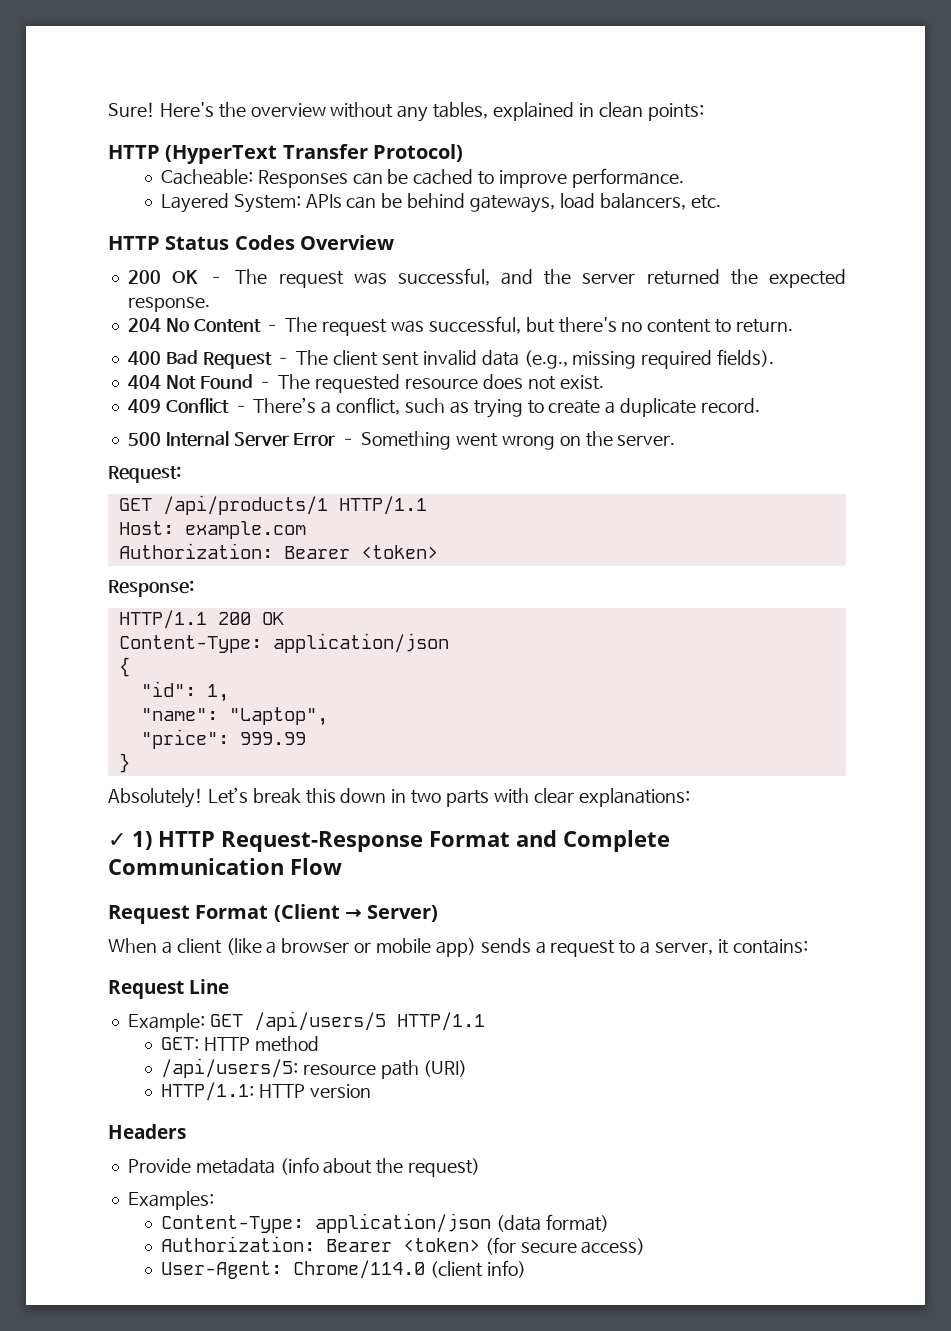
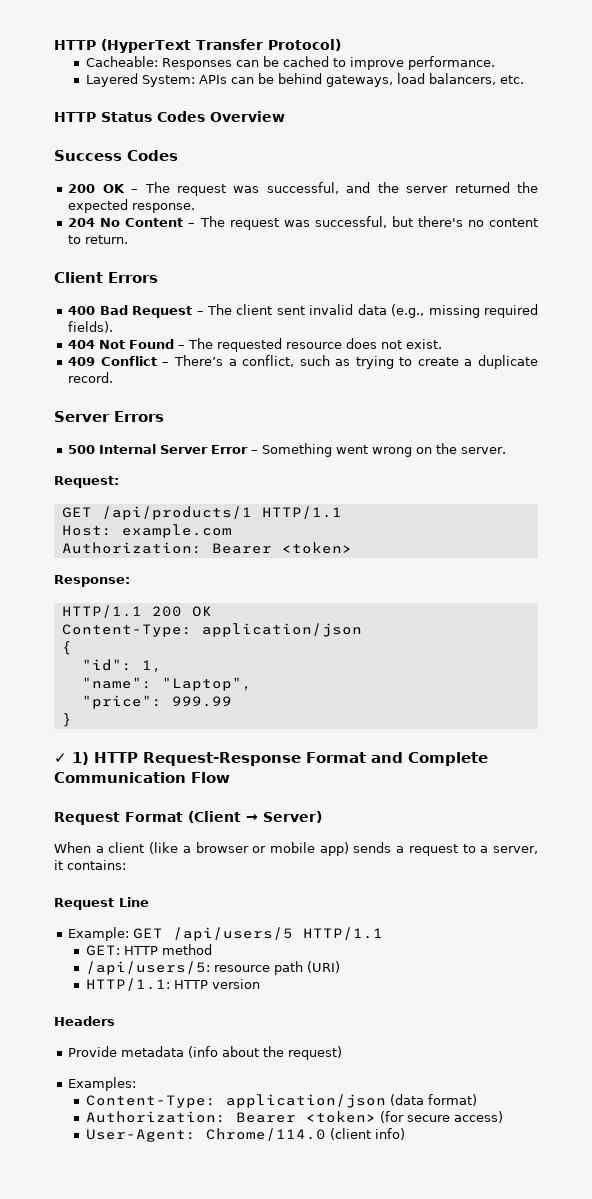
[108,102,704,122] Sure! Here's the overview without any tables, explained in clean points: // -> (54, 45) none
(394, 242) none -> [54,150,178,161] // Success Codes
(793, 326) none -> [54,272,158,283] // Client Errors
(760, 405) none -> [54,411,164,422] // Server Errors
[108,787,690,808] // Absolutely! Let’s break this down in two parts with clear explanations: -> (72, 720) none

